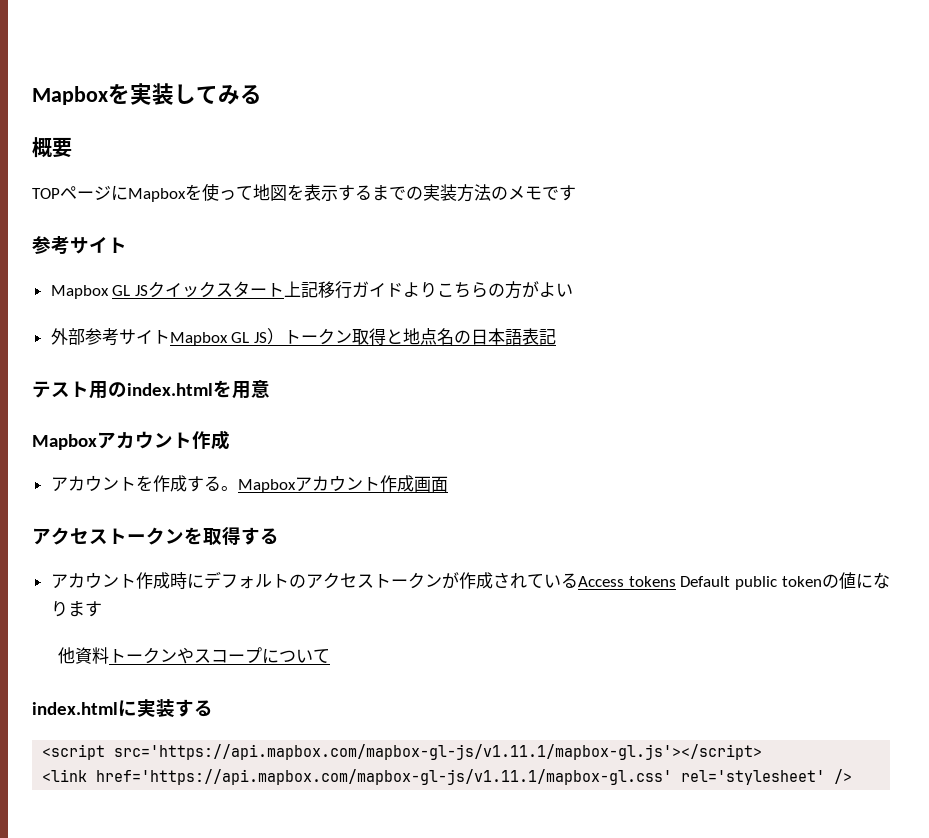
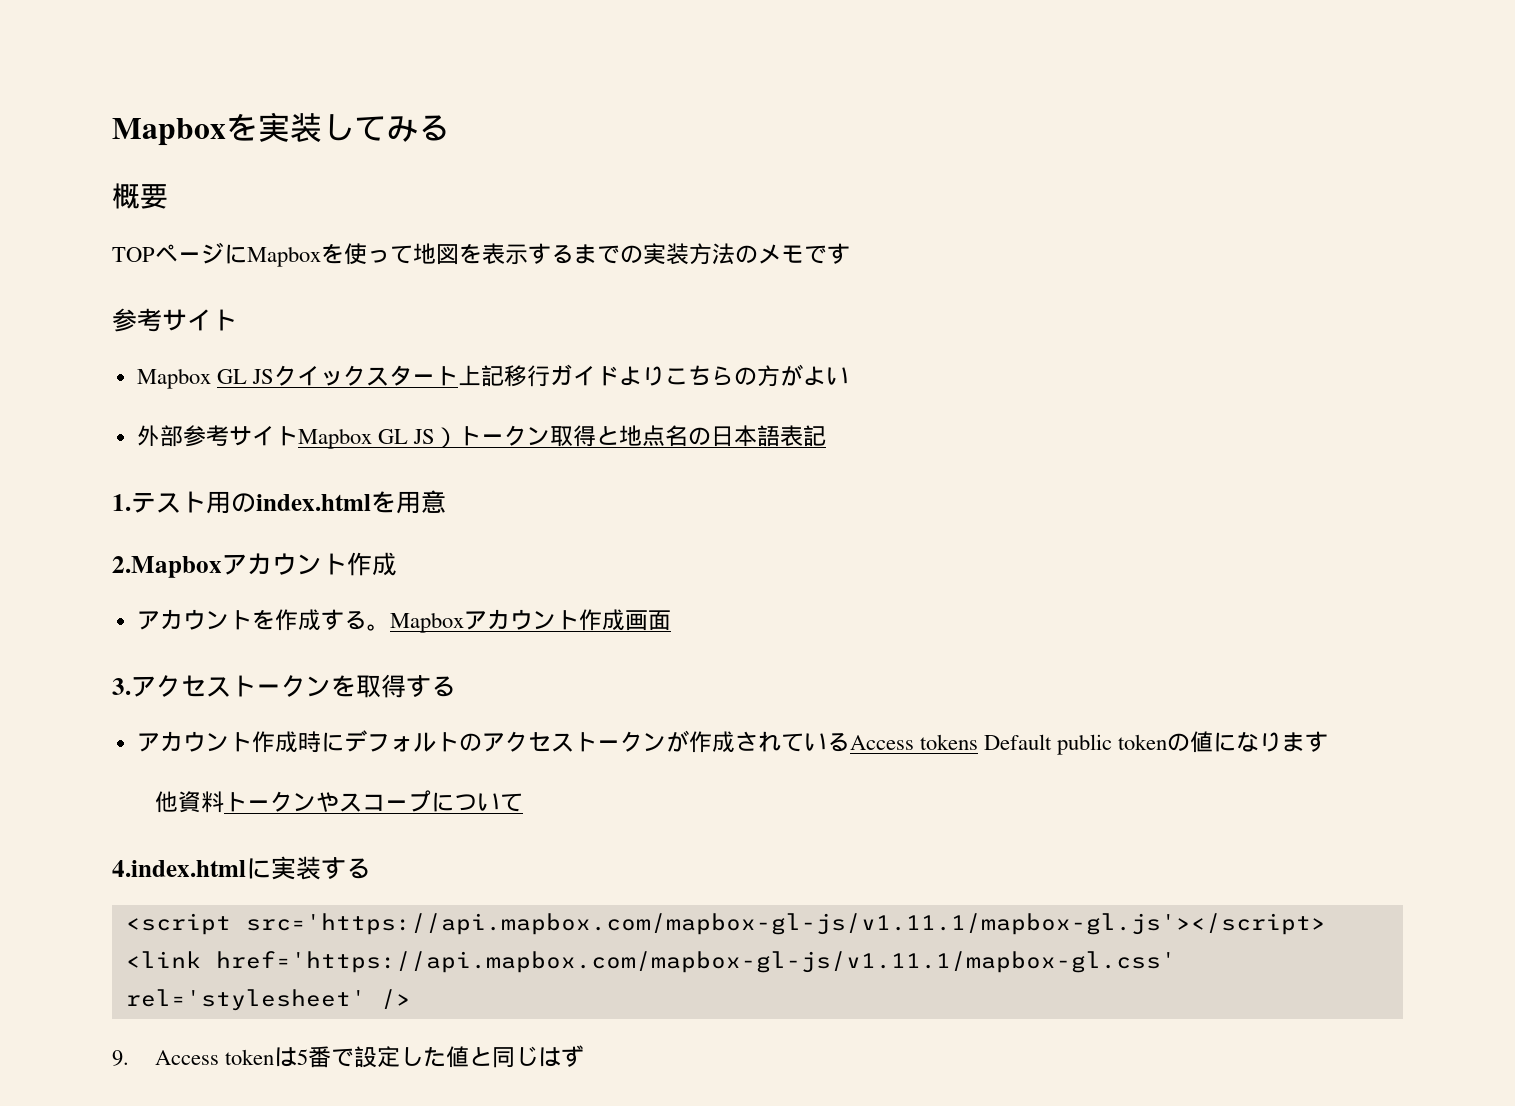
(556, 336) none -> [112,494,131,511] 1.
[32,434,97,450] Mapbox -> [112,556,222,578] 2.Mapbox
(448, 484) none -> [112,678,131,695] 3.
[32,702,118,715] index.html -> [112,860,246,877] 4.index.html
(853, 776) none -> [112,1045,585,1068] // 9. Access tokenは5番で設定した値と同じはず

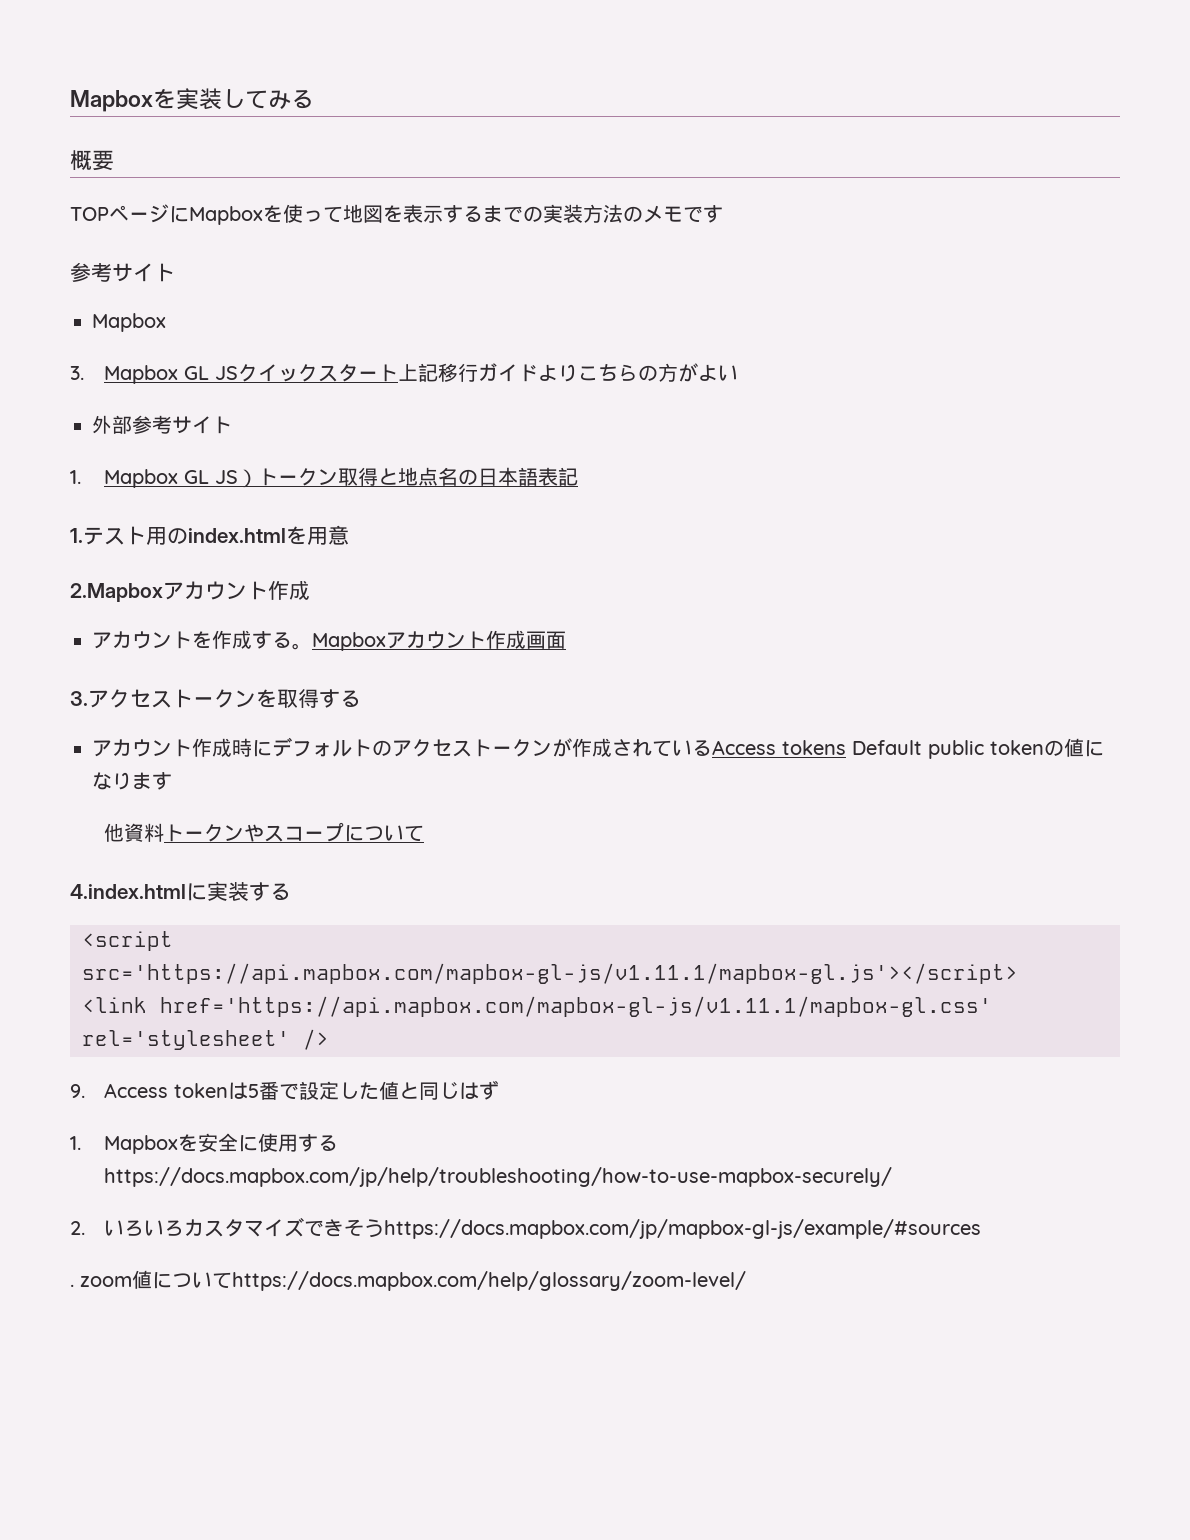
(211, 378) none -> [70,365,179,384] // 3. Mapbox
(298, 436) none -> [70,470,81,484] // 1.
(585, 1056) none -> [70,1133,339,1154] [104,1167,893,1187] [70,1217,982,1239] [70,1270,746,1291] // 1. Mapboxを安全に使用するhttps://docs.mapbox.com/jp/help/troubleshooting/how-to-use-mapbox-securely/ // 2.いろいろカスタマイズできそうhttps://docs.mapbox.com/jp/mapbox-gl-js/example/#sources // . zoom値についてhttps://docs.mapbox.com/help/glossary/zoom-level/

